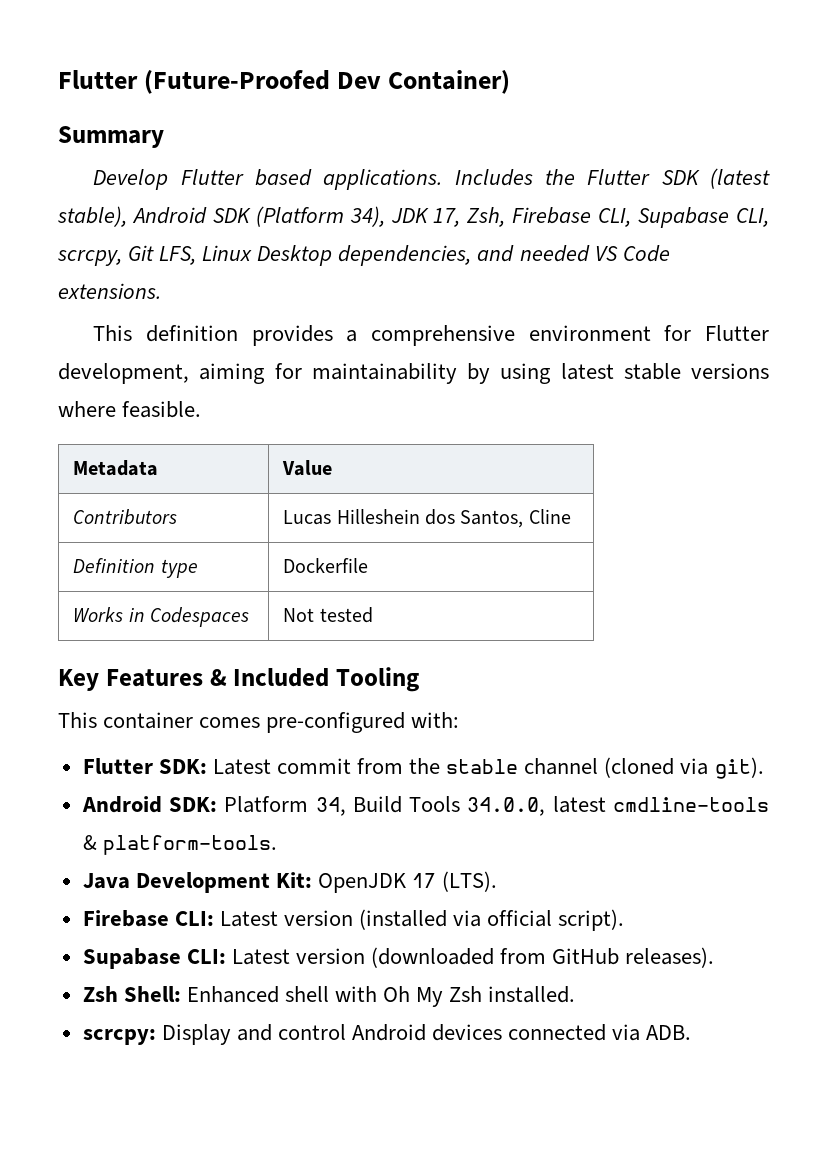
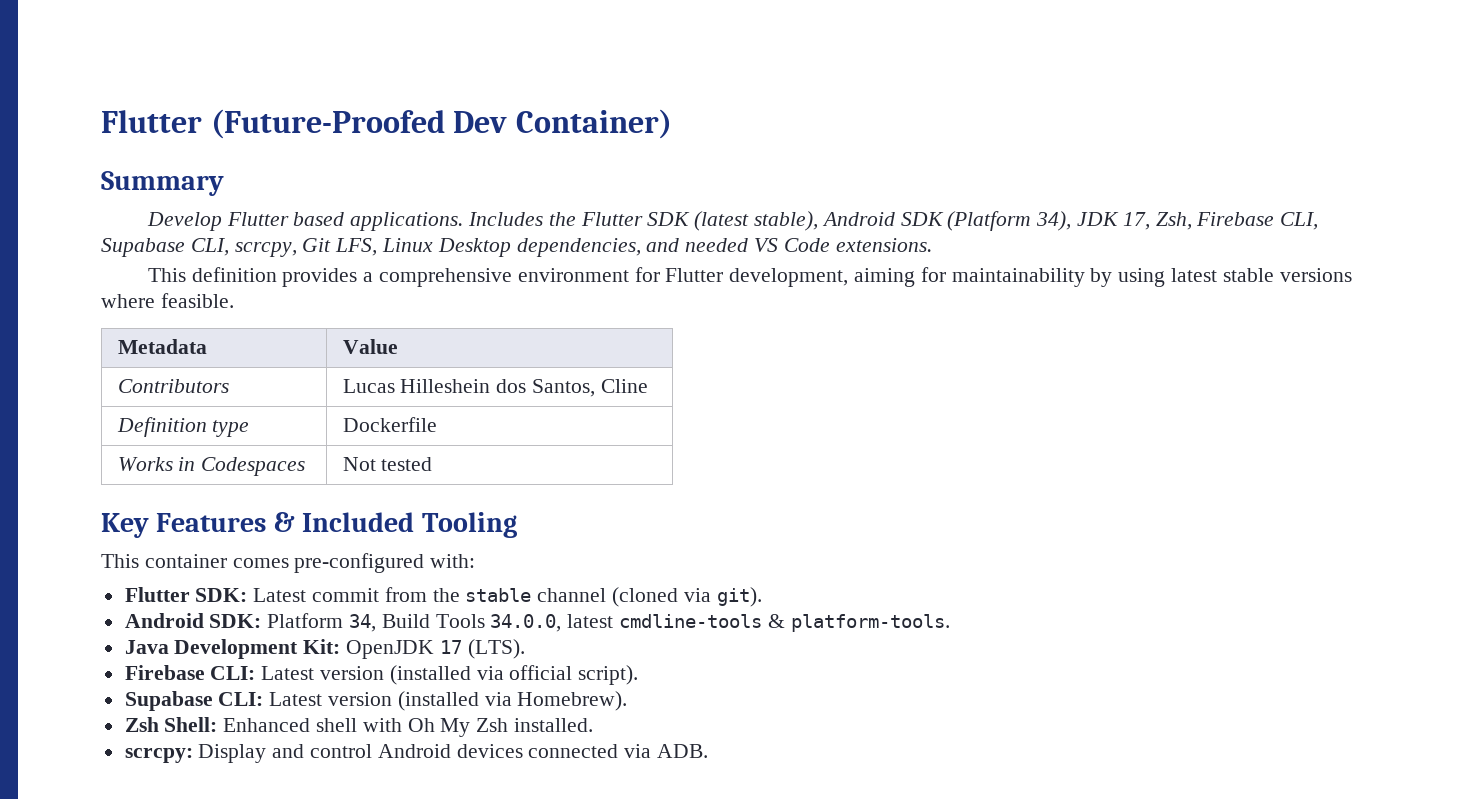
[371,947,715,968] (downloaded from GitHub releases). -> [397,691,628,711] (installed via Homebrew).

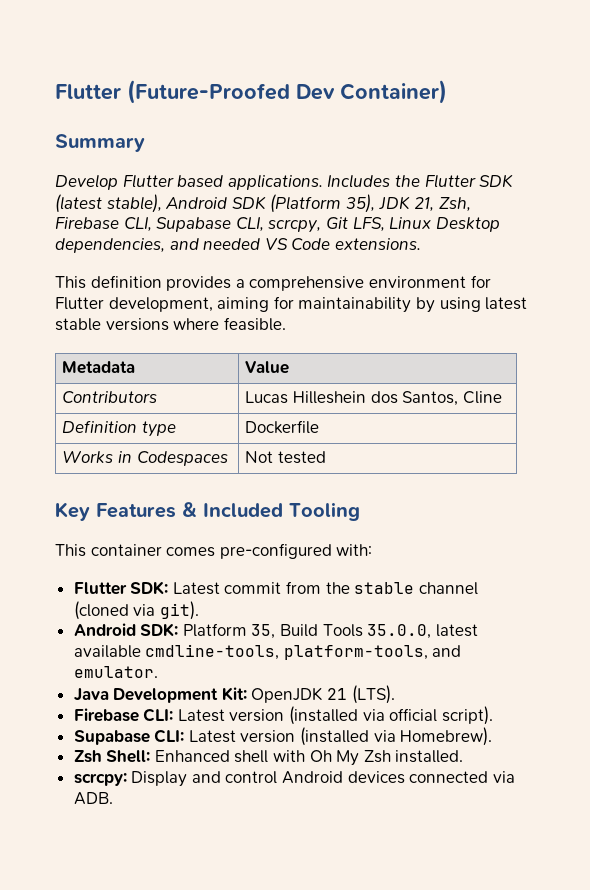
[1036,211,1150,231] 34), JDK 17, -> [345,194,435,213] 35), JDK 21,
[349,614,377,632] 34, -> [251,624,276,639] 35,
[490,614,950,632] 34.0.0, latest cmdline-tools & platform-tools. -> [367,624,478,639] [73,644,462,660] [73,666,158,678] 35.0.0, latest available cmdline-tools, platform-tools, and emulator.
[439,640,462,654] 17 -> [327,688,348,700] 21

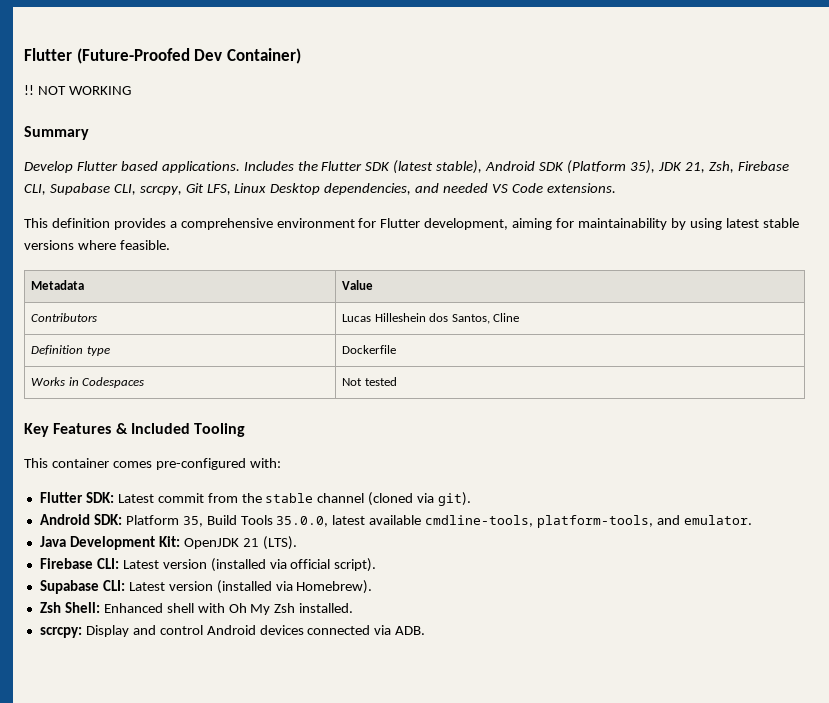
(447, 92) none -> [24,85,131,95] // !! NOT WORKING

